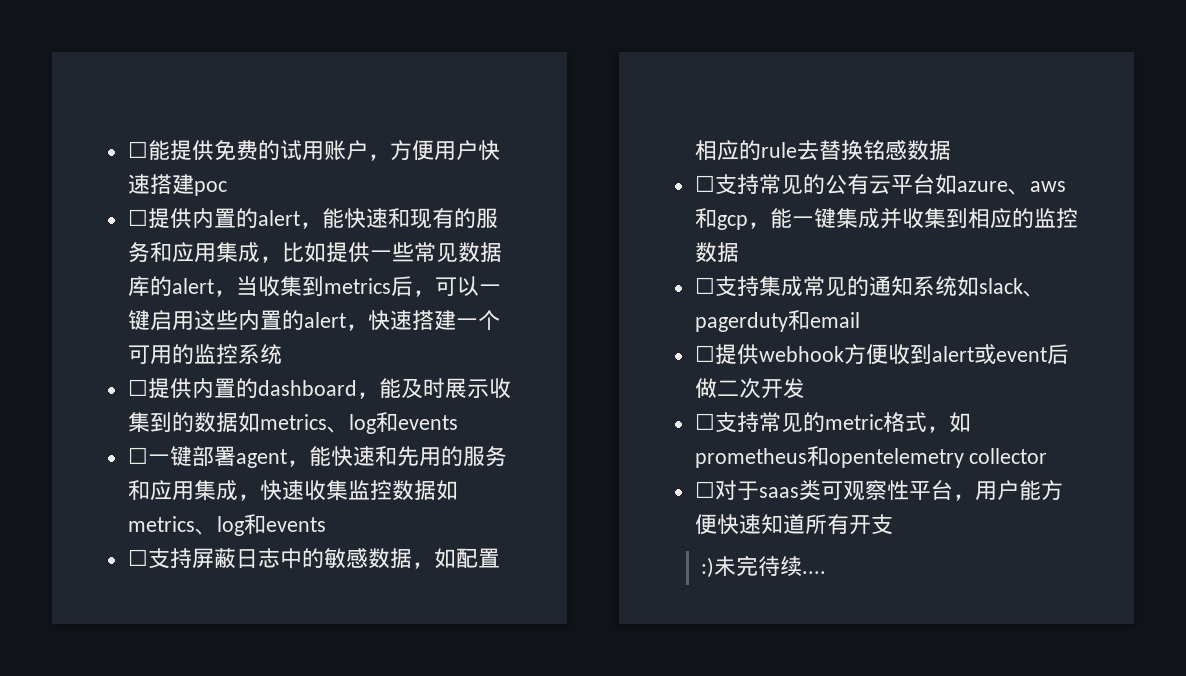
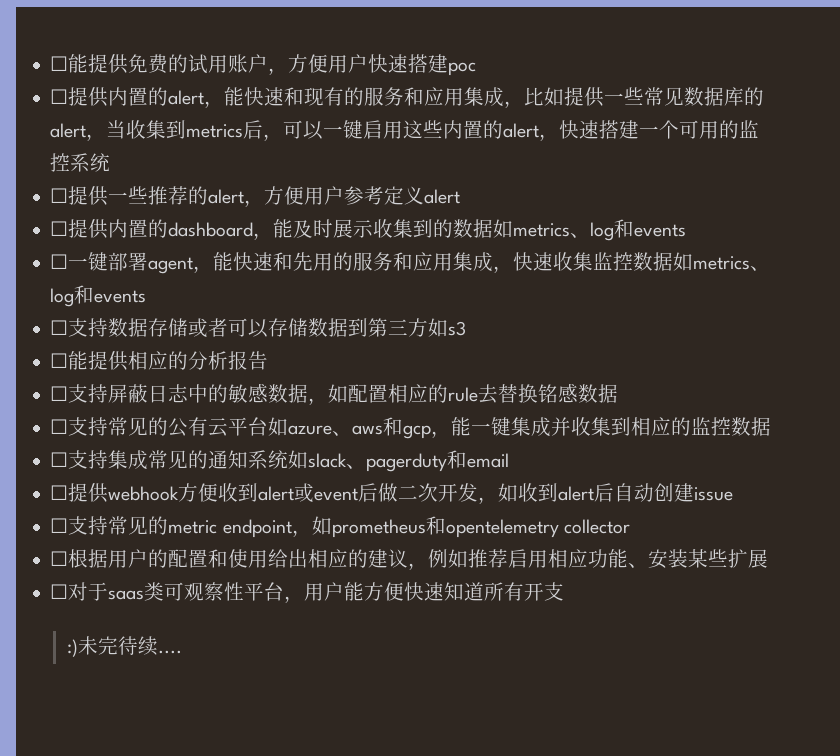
(282, 354) none -> [50,186,461,207] // ☐提供一些推荐的alert，方便用户参考定义alert
(326, 524) none -> [50,318,467,338] [50,351,269,371] // ☐支持数据存储或者可以存储数据到第三方如s3 // ☐能提供相应的分析报告
(805, 388) none -> [478,483,734,504] ，如收到alert后自动创建issue
[882,412,927,432] 格式 -> [222,519,292,538] endpoint
(1048, 456) none -> [50,549,769,570] // ☐根据用户的配置和使用给出相应的建议，例如推荐启用相应功能、安装某些扩展

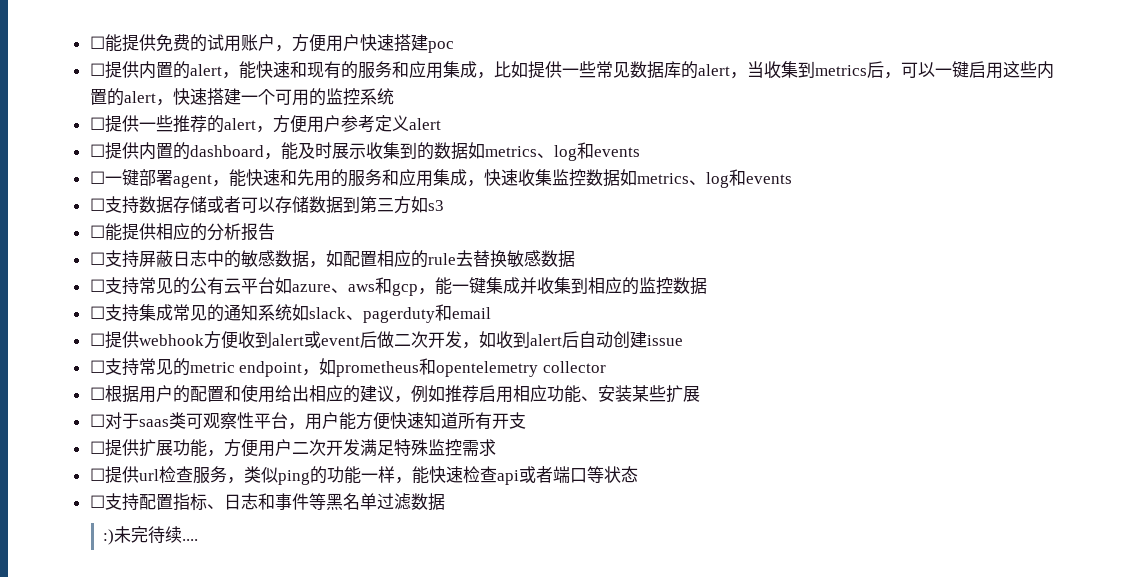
[538,384,559,403] 铭 -> [506,250,524,268] 敏
(565, 591) none -> [89,439,496,457] [89,466,638,485] [89,493,445,511] // ☐提供扩展功能，方便用户二次开发满足特殊监控需求 // ☐提供url检查服务，类似ping的功能一样，能快速检查api或者端口等状态 // ☐支持配置指标、日志和事件等黑名单过滤数据

